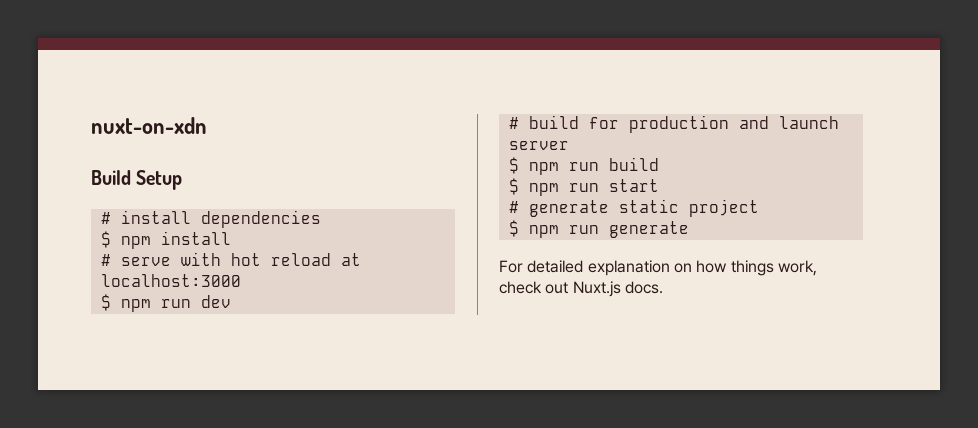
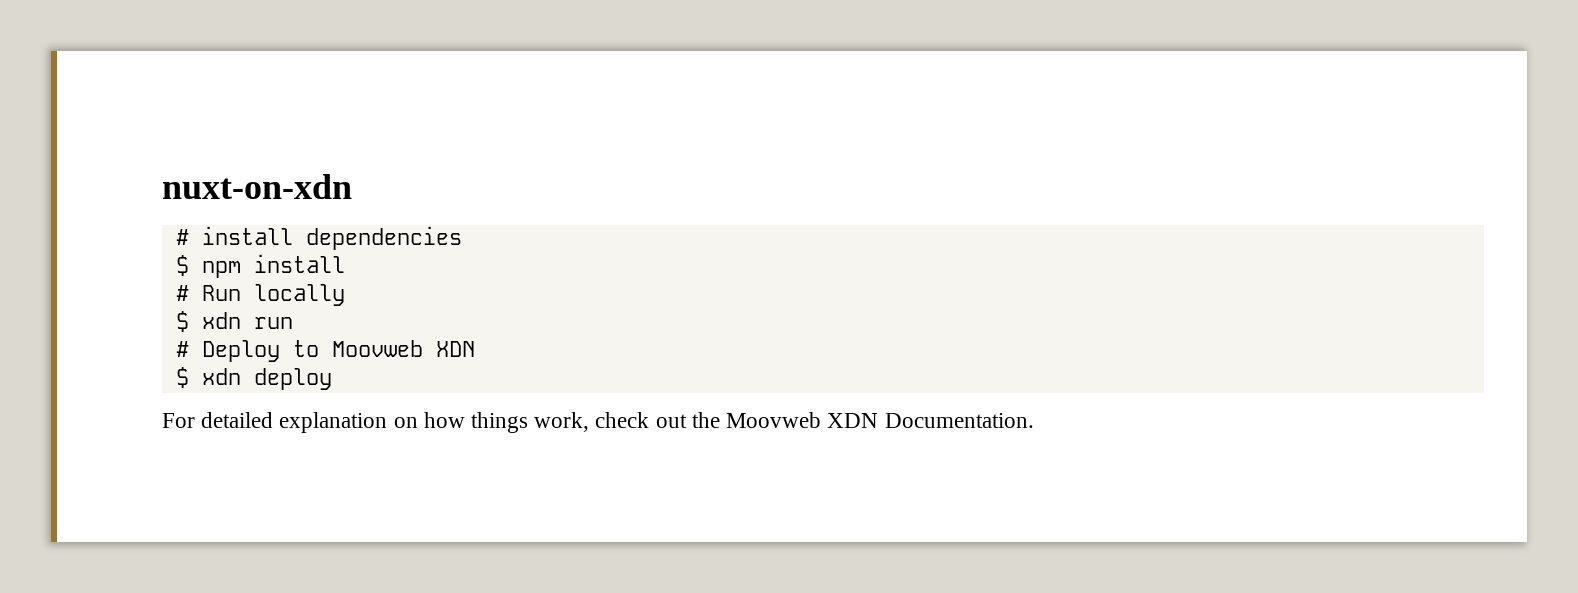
[91,170,183,190] // Build Setup -> (352, 186) none
[120,252,361,266] [100,274,241,287] [100,294,231,312] [508,115,839,133] [508,141,569,150] [508,157,659,175] [508,178,659,196] [508,199,759,217] [508,220,689,238] serve with hot reload at localhost:3000 // $ npm run dev // # build for production and launch server // $ npm run build // $ npm run start // # generate static project // $ npm run generate -> [201,284,345,306] [175,311,293,332] [175,340,475,362] [175,367,332,390] Run locally // $ xdn run // # Deploy to Moovweb XDN // $ xdn deploy
[572,281,663,297] Nuxt.js docs. -> [691,412,1034,428] the Moovweb XDN Documentation.

